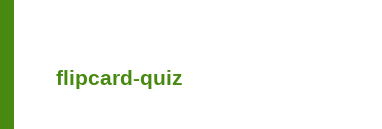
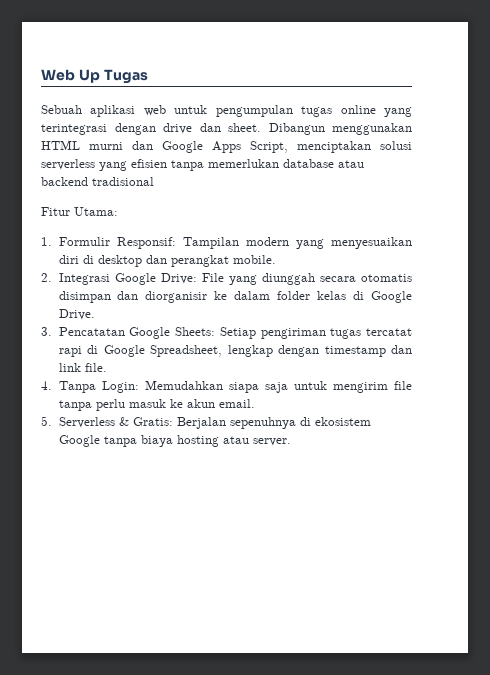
[56,70,183,89] flipcard-quiz -> [41,69,148,84] [41,105,412,117] [41,123,412,135] [41,140,412,153] [41,159,364,171] [41,177,154,186] [41,207,118,216] [41,237,412,249] [58,255,276,267] [41,273,412,285] [58,291,412,303] [58,309,95,320] [41,327,412,339] [58,345,412,357] [58,363,107,372] [41,380,412,393] [58,399,255,411] [41,416,371,429] [58,435,291,447] Web Up Tugas // Sebuah aplikasi web untuk pengumpulan tugas online yang terintegrasi dengan drive dan sheet. Dibangun menggunakan HTML murni dan Google Apps Script, menciptakan solusi serverless yang efisien tanpa memerlukan database atau backend tradisional // Fitur Utama: // 1. Formulir Responsif: Tampilan modern yang menyesuaikan diri di desktop dan perangkat mobile. // 2. Integrasi Google Drive: File yang diunggah secara otomatis disimpan dan diorganisir ke dalam folder kelas di Google Drive. // 3. Pencatatan Google Sheets: Setiap pengiriman tugas tercatat rapi di Google Spreadsheet, lengkap dengan timestamp dan link file. // 4. Tanpa Login: Memudahkan siapa saja untuk mengirim file tanpa perlu masuk ke akun email. // 5. Serverless & Gratis: Berjalan sepenuhnya di ekosistem Google tanpa biaya hosting atau server.

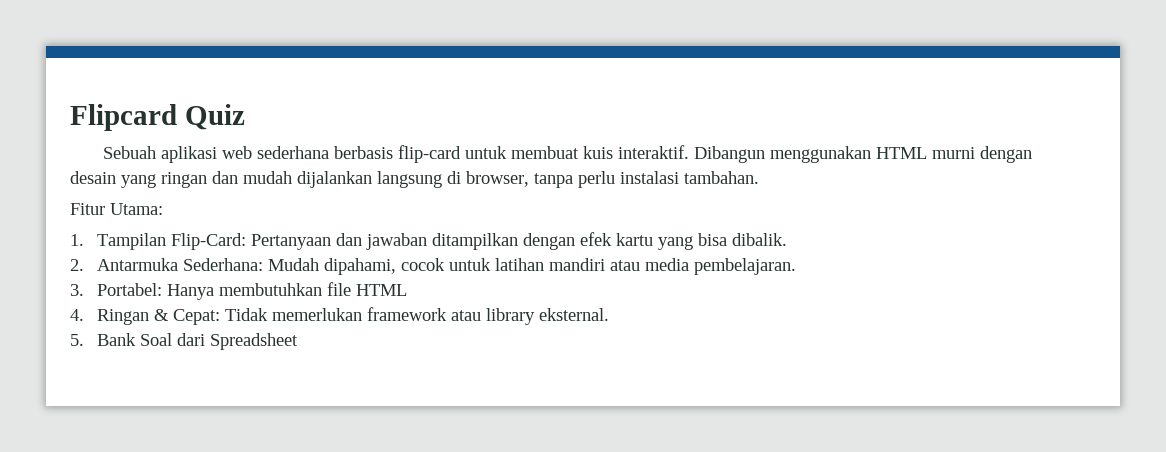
[41,69,148,84] Web Up Tugas -> [70,104,245,131] Flipcard Quiz
[174,105,412,117] [41,123,412,135] [41,140,412,153] [41,159,364,171] [41,177,154,186] [41,207,118,216] [41,237,412,249] [58,255,276,267] [41,273,412,285] [58,291,412,303] [58,309,95,320] [41,327,412,339] [58,345,412,357] [58,363,107,372] [41,380,412,393] [58,399,255,411] [41,416,371,429] [58,435,291,447] untuk pengumpulan tugas online yang terintegrasi dengan drive dan sheet. Dibangun menggunakan HTML murni dan Google Apps Script, menciptakan solusi serverless yang efisien tanpa memerlukan database atau backend tradisional // Fitur Utama: // 1. Formulir Responsif: Tampilan modern yang menyesuaikan diri di desktop dan perangkat mobile. // 2. Integrasi Google Drive: File yang diunggah secara otomatis disimpan dan diorganisir ke dalam folder kelas di Google Drive. // 3. Pencatatan Google Sheets: Setiap pengiriman tugas tercatat rapi di Google Spreadsheet, lengkap dengan timestamp dan link file. // 4. Tanpa Login: Memudahkan siapa saja untuk mengirim file tanpa perlu masuk ke akun email. // 5. Serverless & Gratis: Berjalan sepenuhnya di ekosistem Google tanpa biaya hosting atau server. -> [257,145,1033,163] [70,171,759,188] [70,203,163,215] [70,232,787,250] [70,258,796,275] [70,282,407,300] [70,307,609,325] [70,333,298,350] sederhana berbasis flip-card untuk membuat kuis interaktif. Dibangun menggunakan HTML murni dengan desain yang ringan dan mudah dijalankan langsung di browser, tanpa perlu instalasi tambahan. // Fitur Utama: // 1. Tampilan Flip-Card: Pertanyaan dan jawaban ditampilkan dengan efek kartu yang bisa dibalik. // 2. Antarmuka Sederhana: Mudah dipahami, cocok untuk latihan mandiri atau media pembelajaran. // 3. Portabel: Hanya membutuhkan file HTML // 4. Ringan & Cepat: Tidak memerlukan framework atau library eksternal. // 5. Bank Soal dari Spreadsheet

